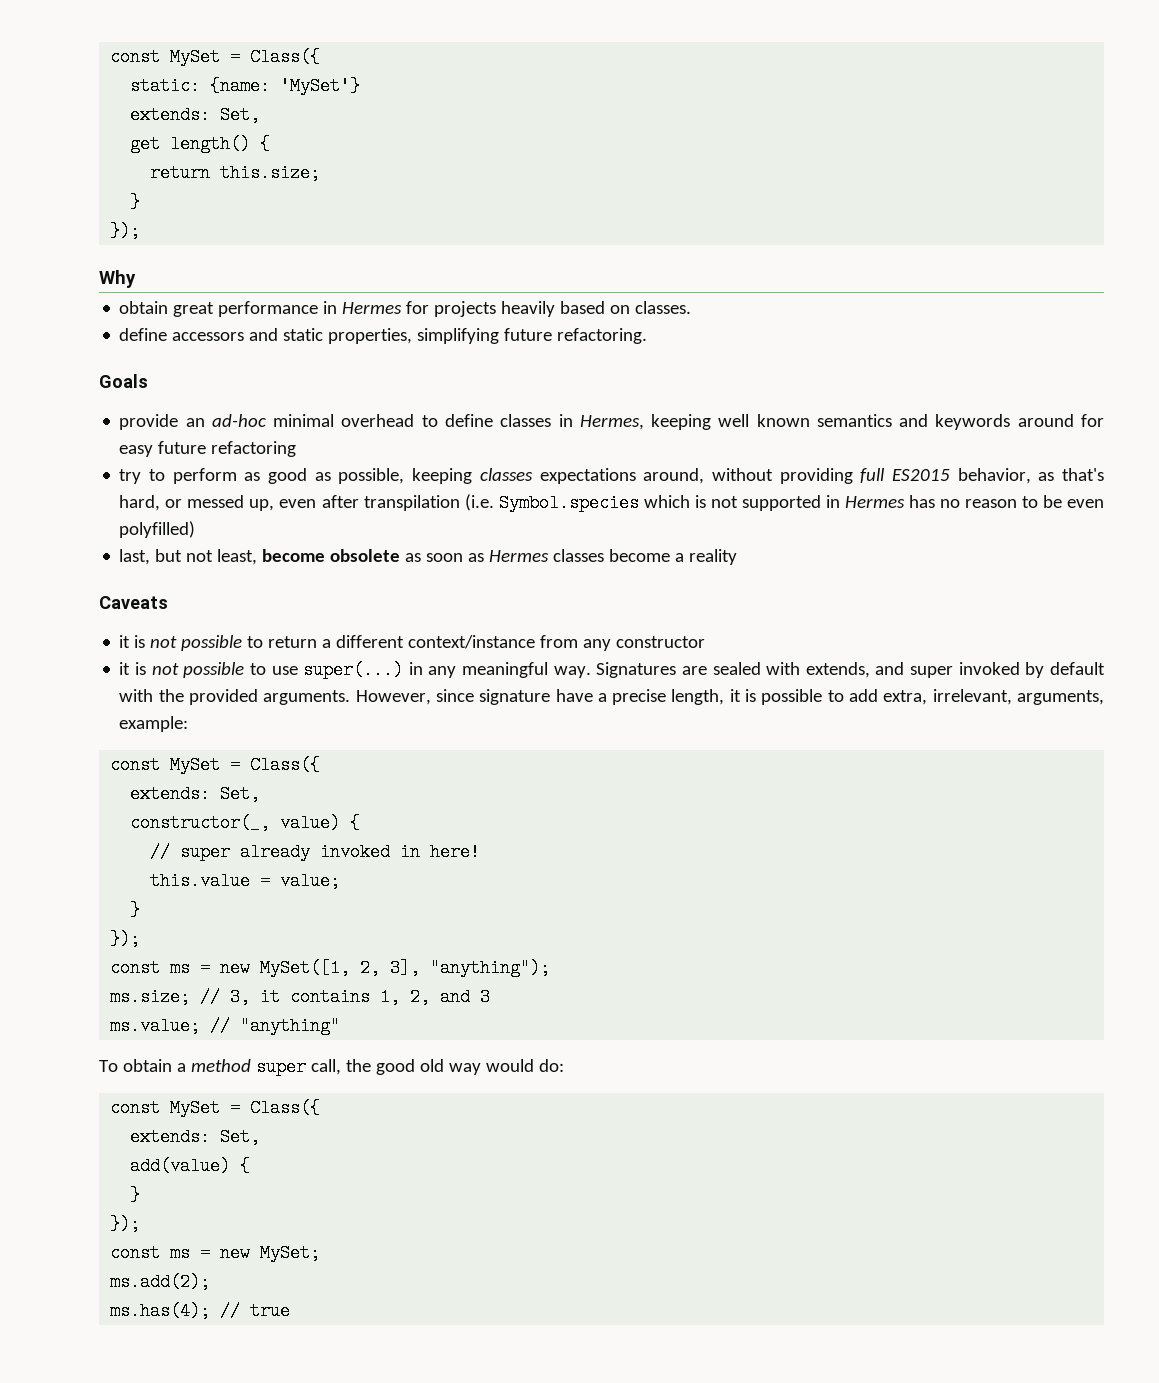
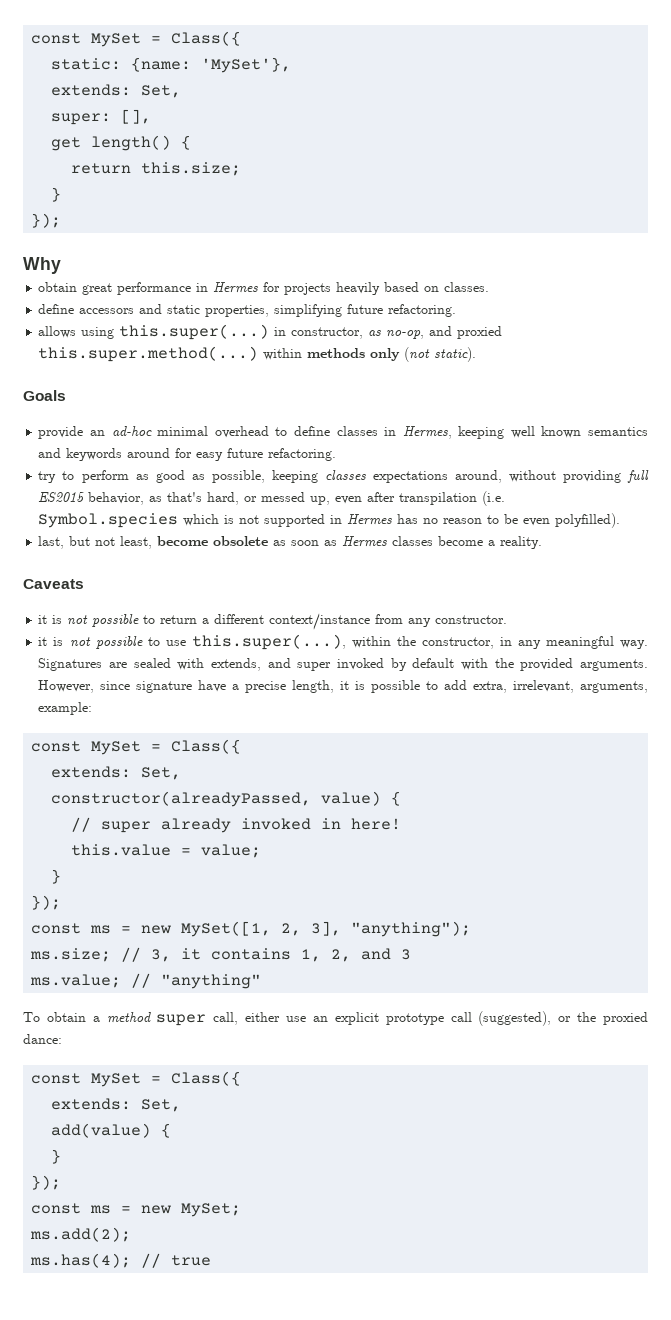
[280,77,361,95] [130,106,261,124] 'MySet'} // extends: Set, -> [201,57,292,73] [51,84,182,98] [51,109,152,125] 'MySet'}, // extends: Set, // super: [],
(648, 336) none -> [38,324,503,340] [38,346,477,362] // allows using this.super(...) in constructor, as no-op, and proxied this.super.method(...) within methods only (not static).
[211,441,297,457] refactoring -> [268,448,337,461] refactoring.
[119,521,196,538] polyfilled) -> [555,513,621,528] polyfilled).
[689,549,738,565] reality -> [500,536,543,549] reality.
[616,636,706,648] constructor -> [435,615,508,624] constructor.
[303,661,404,679] super(...) -> [191,634,494,650] this.super(...), within the constructor,
[130,814,271,832] constructor(_, -> [51,791,312,807] constructor(alreadyPassed,
[345,1059,564,1075] the good old way would do: -> [245,1011,649,1026] [23,1034,62,1044] either use an explicit prototype call (suggested), or the proxied dance:

